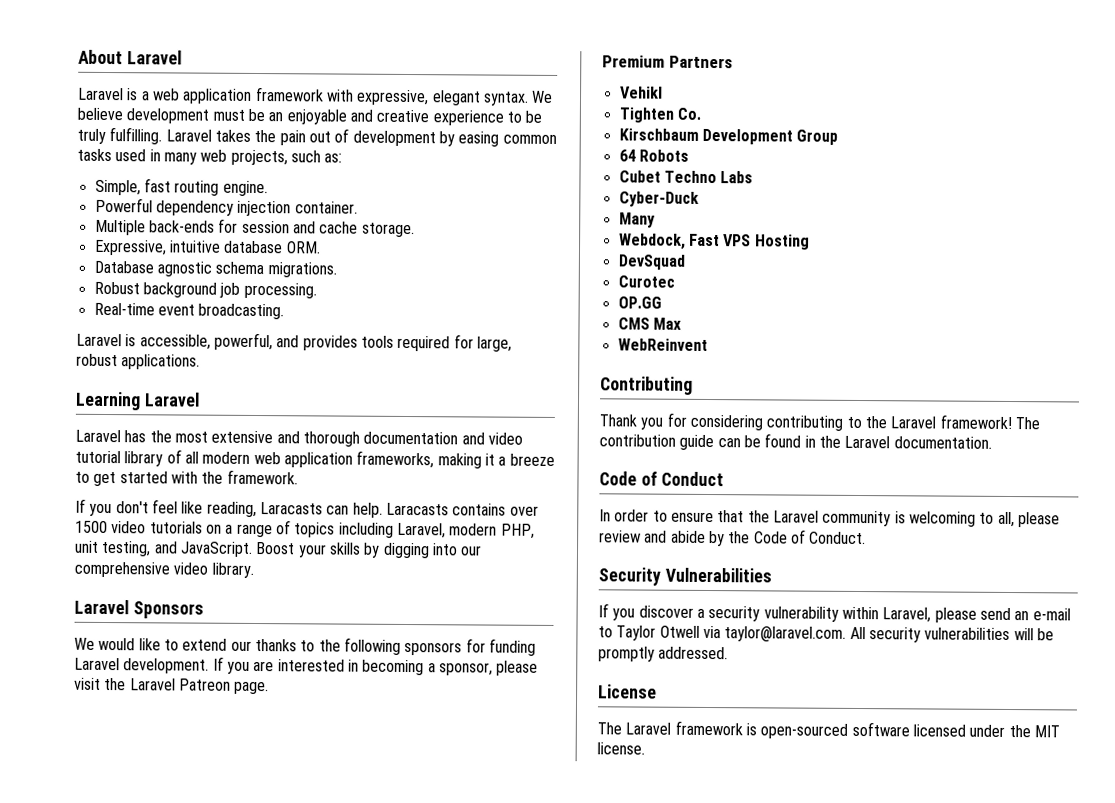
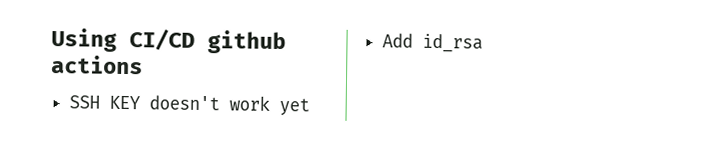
[78,49,182,65] [77,86,554,106] [77,107,543,126] [77,127,557,147] [77,148,343,166] [94,178,268,197] [94,197,358,217] [94,218,415,238] [93,239,321,256] [93,260,337,278] [93,281,317,299] [93,302,285,320] [76,332,512,352] [76,353,201,370] [75,391,200,411] [75,429,523,447] [75,449,555,469] [75,469,298,487] [75,498,539,518] [75,520,535,539] [74,540,483,559] [74,561,254,578] [74,599,204,619] [74,637,536,656] [74,656,539,676] [74,677,270,695] [602,55,733,69] [619,86,663,99] [618,107,701,123] [618,128,839,145] [618,149,689,162] [618,170,754,184] [618,191,699,207] [618,212,656,228] [618,233,810,250] [617,254,685,270] [617,275,675,288] [617,296,662,309] [617,317,682,330] [617,338,708,351] [600,376,693,395] [599,412,1040,431] [599,433,992,451] [599,471,725,487] [599,509,1060,528] [599,529,867,547] [598,567,772,586] [598,603,1071,623] [598,625,1054,643] [598,646,729,662] [598,684,657,699] [597,720,1060,739] [597,742,645,755] About Laravel // Laravel is a web application framework with expressive, elegant syntax. We believe development must be an enjoyable and creative experience to be truly fulfilling. Laravel takes the pain out of development by easing common tasks used in many web projects, such as: // Simple, fast routing engine. // Powerful dependency injection container. // Multiple back-ends for session and cache storage. // Expressive, intuitive database ORM. // Database agnostic schema migrations. // Robust background job processing. // Real-time event broadcasting. // Laravel is accessible, powerful, and provides tools required for large, robust applications. // Learning Laravel // Laravel has the most extensive and thorough documentation and video tutorial library of all modern web application frameworks, making it a breeze to get started with the framework. // If you don't feel like reading, Laracasts can help. Laracasts contains over 1500 video tutorials on a range of topics including Laravel, modern PHP, unit testing, and JavaScript. Boost your skills by digging into our comprehensive video library. // Laravel Sponsors // We would like to extend our thanks to the following sponsors for funding Laravel development. If you are interested in becoming a sponsor, please visit the Laravel Patreon page. // Premium Partners // Vehikl // Tighten Co. // Kirschbaum Development Group // 64 Robots // Cubet Techno Labs // Cyber-Duck // Many // Webdock, Fast VPS Hosting // DevSquad // Curotec // OP.GG // CMS Max // WebReinvent // Contributing // Thank you for considering contributing to the Laravel framework! The contribution guide can be found in the Laravel documentation. // Code of Conduct // In order to ensure that the Laravel community is welcoming to all, please review and abide by the Code of Conduct. // Security Vulnerabilities // If you discover a security vulnerability within Laravel, please send an e-mail to Taylor Otwell via taylor@laravel.com. All security vulnerabilities will be promptly addressed. // License // The Laravel framework is open-sourced software licensed under the MIT license. -> [51,28,286,55] [51,55,143,75] [68,95,310,116] [381,33,483,53] Using CI/CD github actions // SSH KEY doesn't work yet // Add id_rsa

